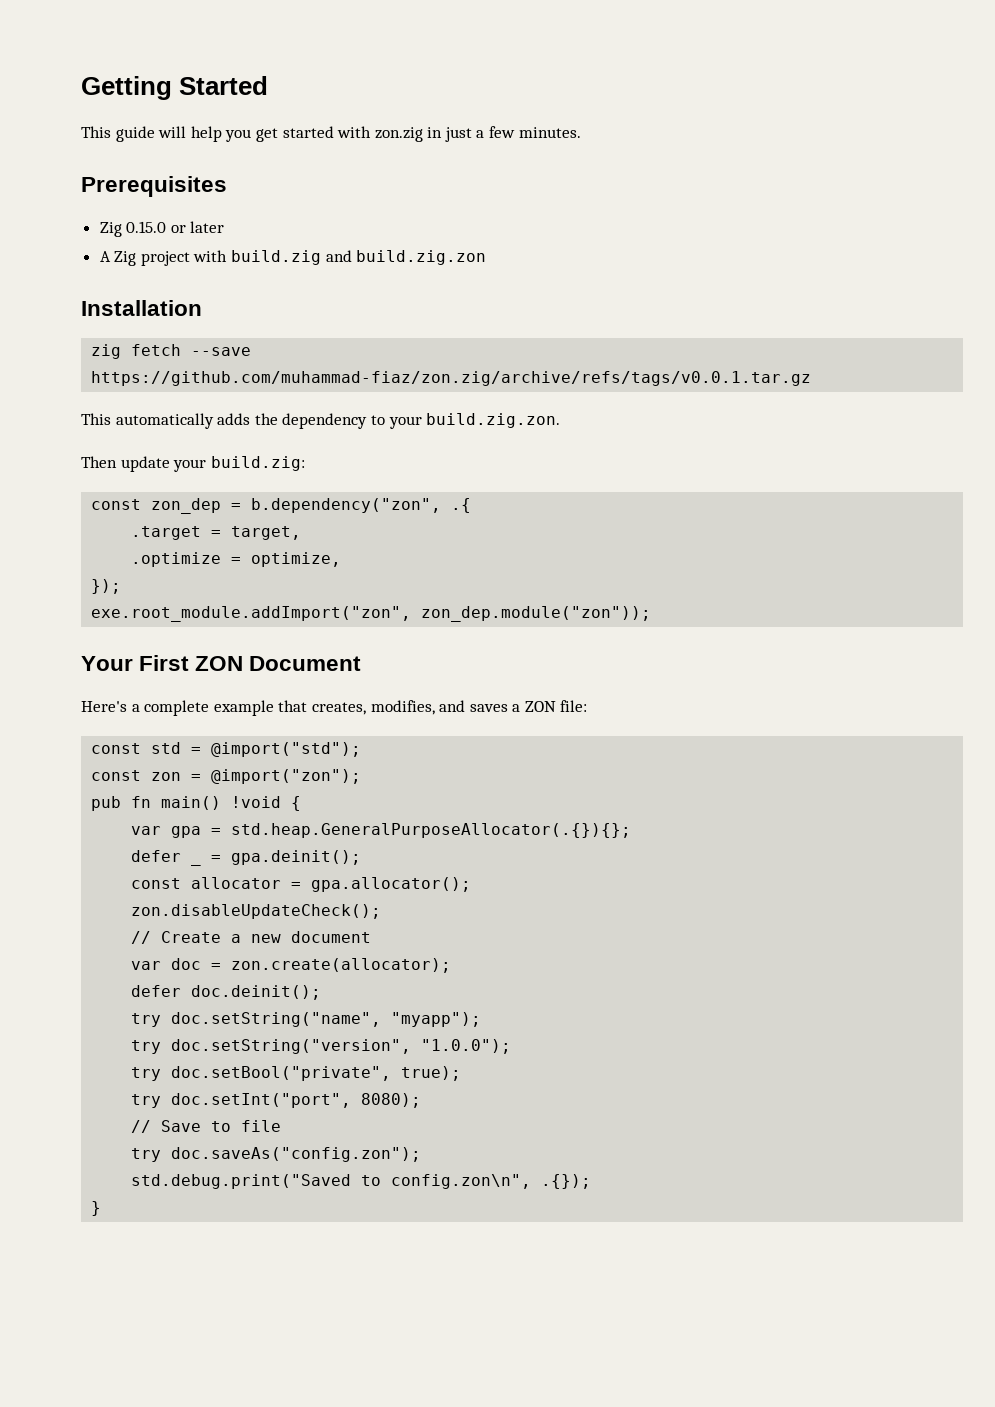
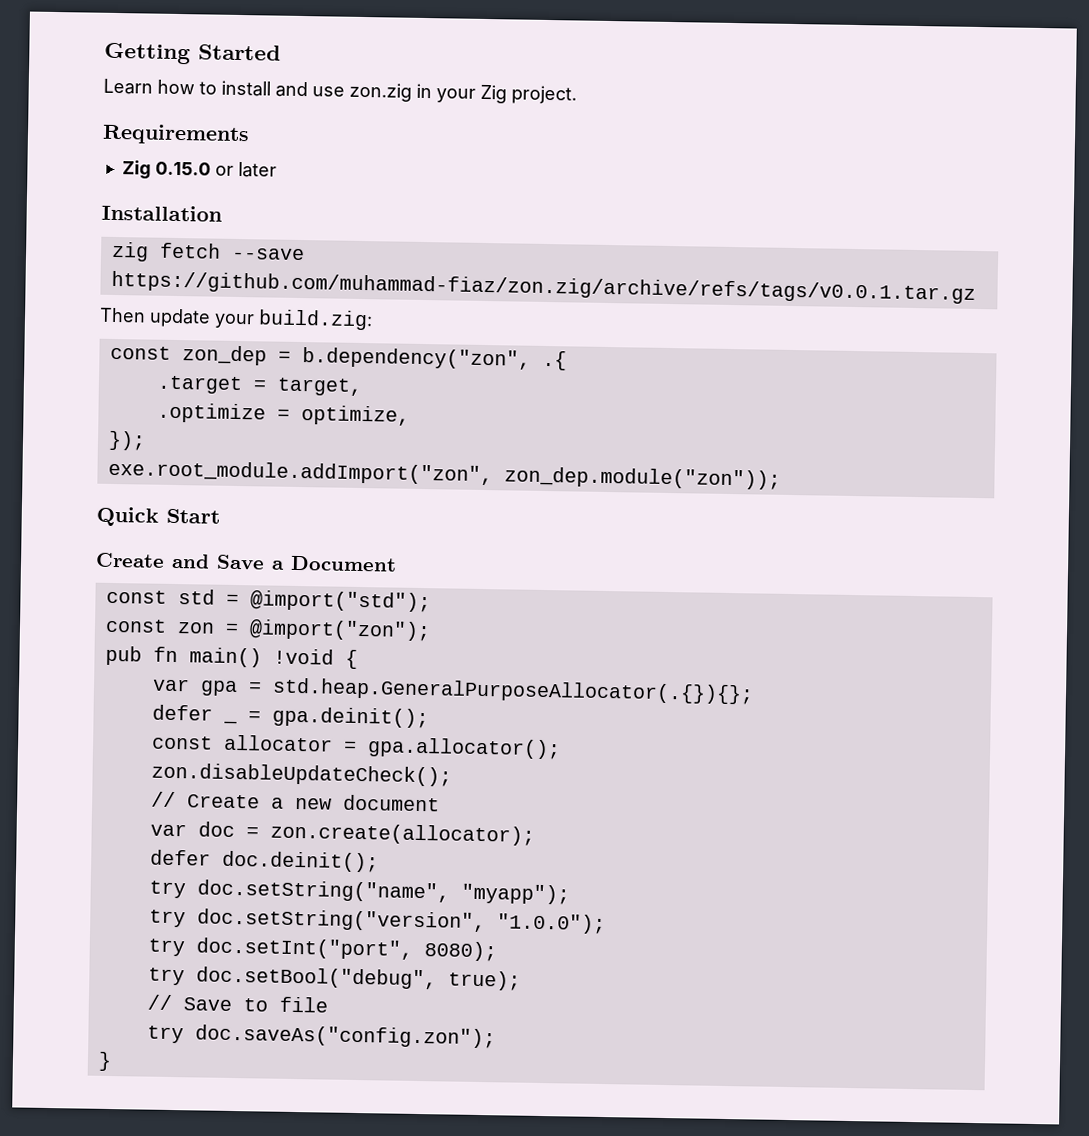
[81,126,581,142] [81,176,227,197] [99,221,225,237] [99,250,487,266] This guide will help you get started with zon.zig in just a few minutes. // Prerequisites // Zig 0.15.0 or later // A Zig project with build.zig and build.zig.zon -> [103,78,577,105] [102,123,250,146] [121,160,277,179] Learn how to install and use zon.zig in your Zig project. // Requirements // Zig 0.15.0 or later
[81,413,561,429] // This automatically adds the dependency to your build.zig.zon. -> (976, 287) none
[81,655,362,671] [81,700,588,716] Your First ZON Document // Here's a complete example that creates, modifies, and saves a ZON file: -> [96,506,220,527] [95,552,397,572] Quick Start // Create and Save a Document
[171,1066,462,1081] [131,1093,422,1108] doc.setBool("private", true); // try doc.setInt("port", 8080); -> [195,937,497,962] [147,966,521,991] doc.setInt("port", 8080); // try doc.setBool("debug", true);
[131,1174,592,1189] // std.debug.print("Saved to config.zon\n", .{}); -> (496, 1036) none

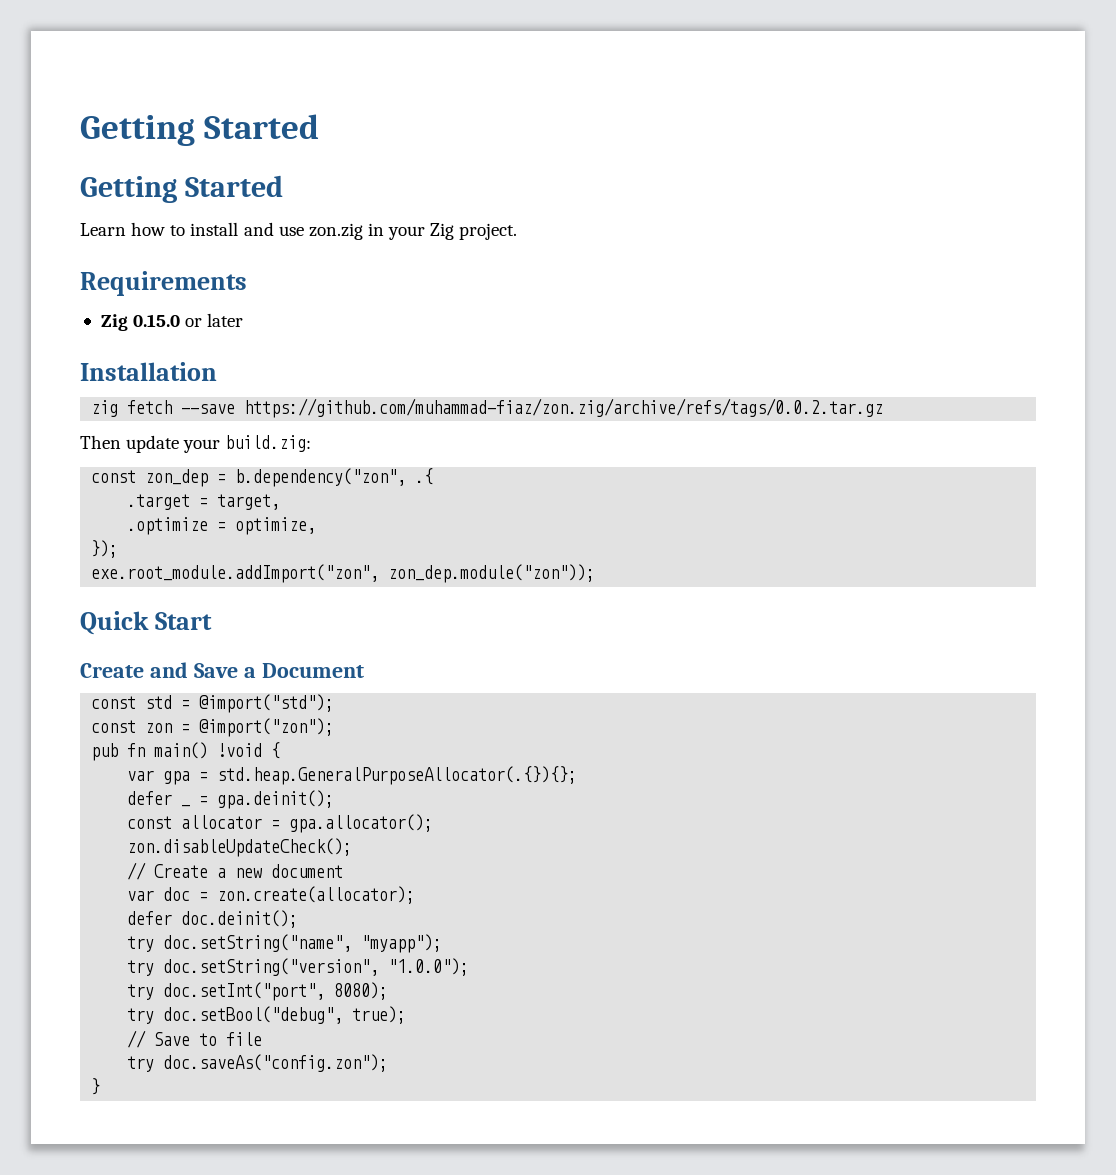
[104,42,281,65] Getting Started -> [80,114,320,146] [80,175,283,203] Getting Started // Getting Started
[110,270,976,304] https://github.com/muhammad-fiaz/zon.zig/archive/refs/tags/v0.0.1.tar.gz -> [244,398,884,418] https://github.com/muhammad-fiaz/zon.zig/archive/refs/tags/0.0.2.tar.gz

